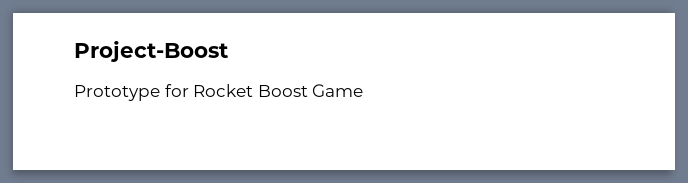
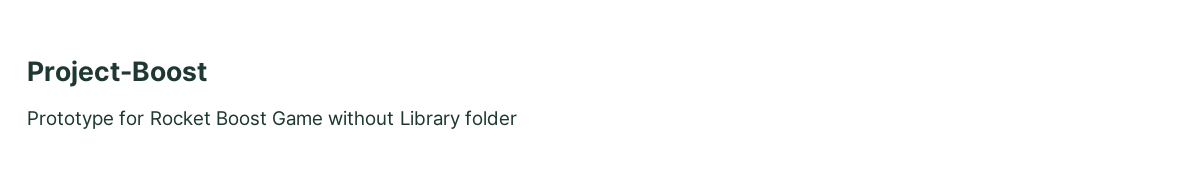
(364, 90) none -> [328,110,517,129] without Library folder

